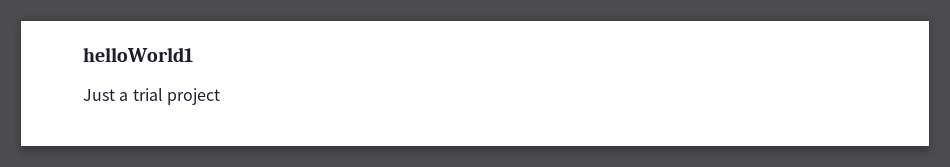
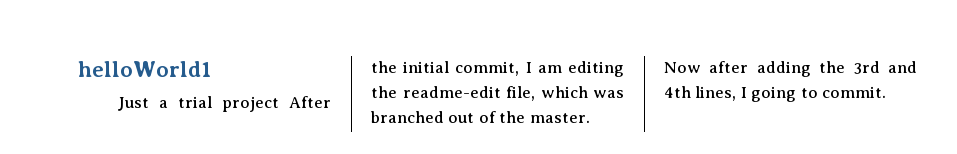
(220, 96) none -> [289,96,331,108] [371,61,624,77] [371,86,624,101] [370,111,590,123] [664,61,917,77] [664,86,887,102] After the initial commit, I am editing the readme-edit file, which was branched out of the master. Now after adding the 3rd and 4th lines, I going to commit.

